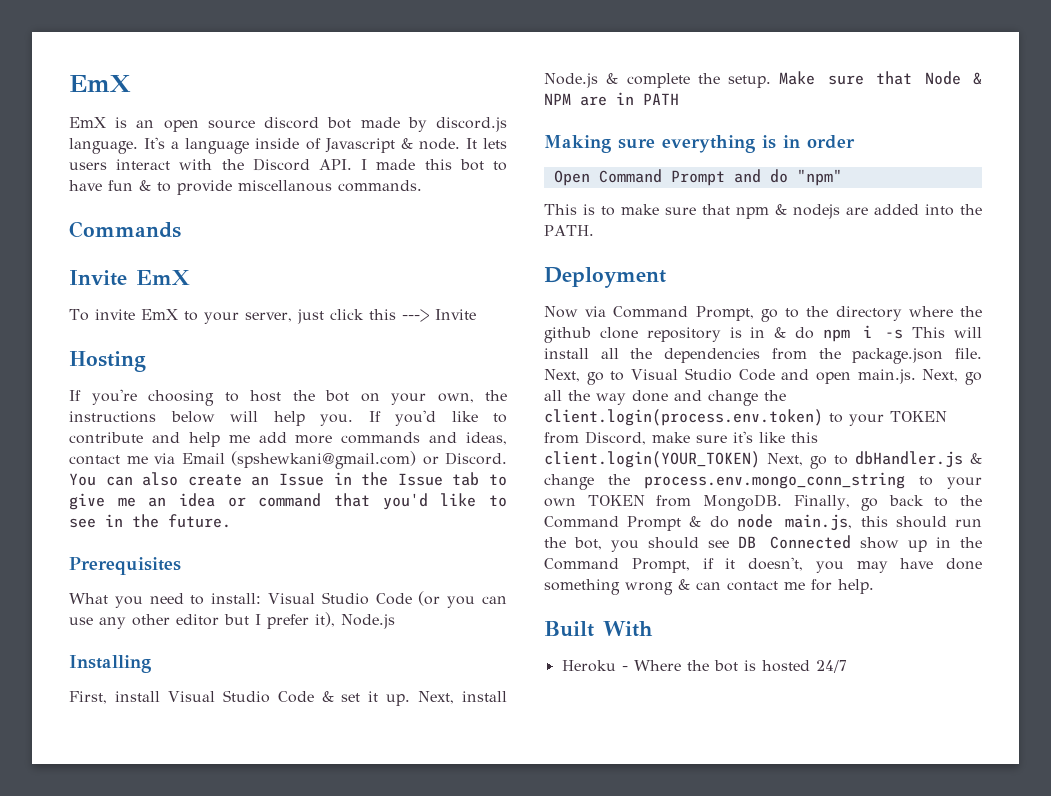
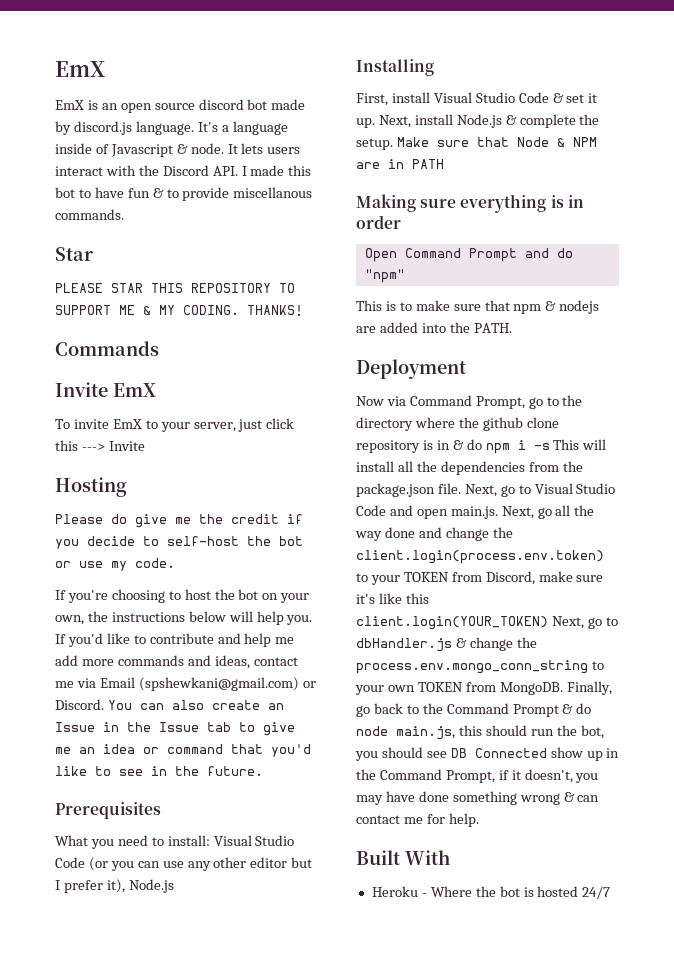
(422, 186) none -> [55,247,93,261] [55,283,295,293] [55,305,303,316] // Star // PLEASE STAR THIS REPOSITORY TO SUPPORT ME & MY CODING. THANKS!
(146, 361) none -> [55,514,303,528] [55,536,303,549] [55,558,175,571] // Please do give me the credit if you decide to self-host the bot or use my code.

